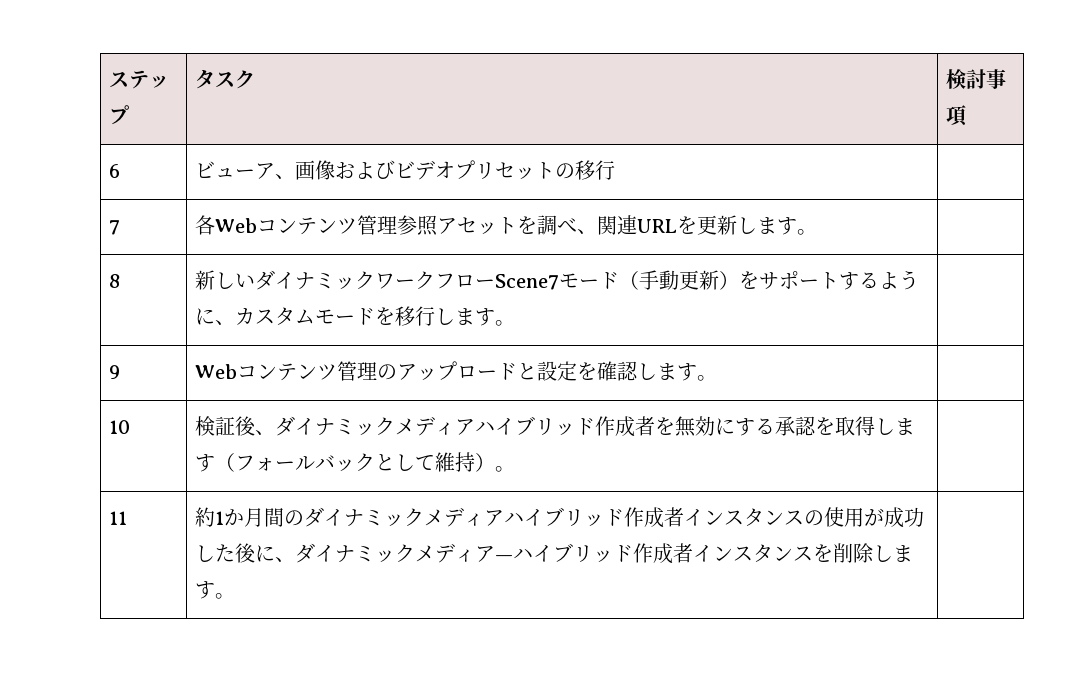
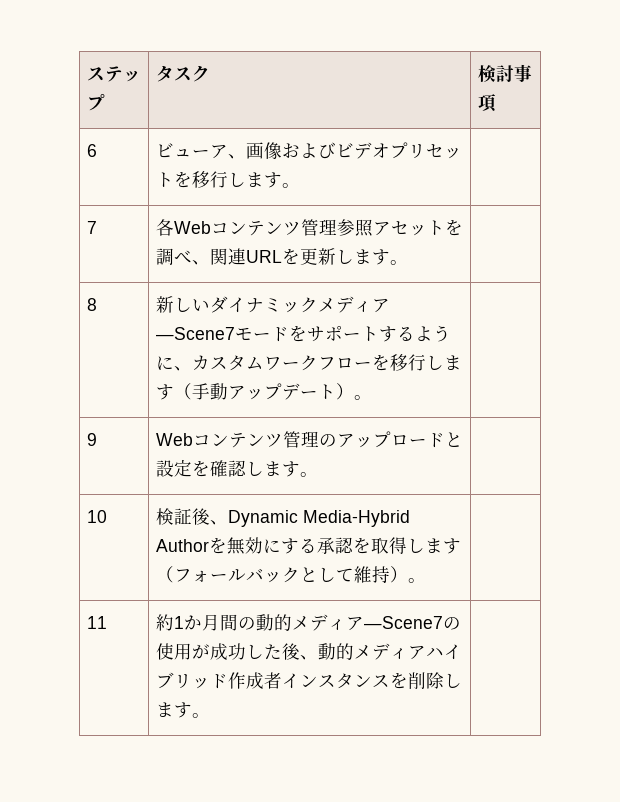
[555,160,616,180] の移行 -> [173,171,300,188] を移行します。
[375,270,740,290] ワークフローScene7モード（手動更新） -> [317,296,390,313] [155,327,289,342] メディア—Scene7モード
[315,306,496,326] モードを移行します -> [263,354,462,371] [155,383,354,400] ワークフローを移行します（手動アップデート）
[275,416,656,437] ダイナミックメディアハイブリッド作成者 -> [227,510,410,527] [155,539,209,552] Dynamic Media-Hybrid Author
[304,507,805,528] ダイナミックメディアハイブリッド作成者インスタンス -> [255,614,443,631] 動的メディア—Scene7
[255,543,514,563] に、ダイナミックメディア— -> [299,643,426,660] 、動的メディア

